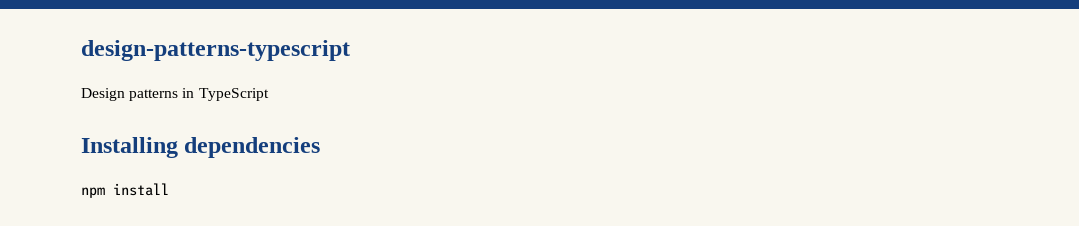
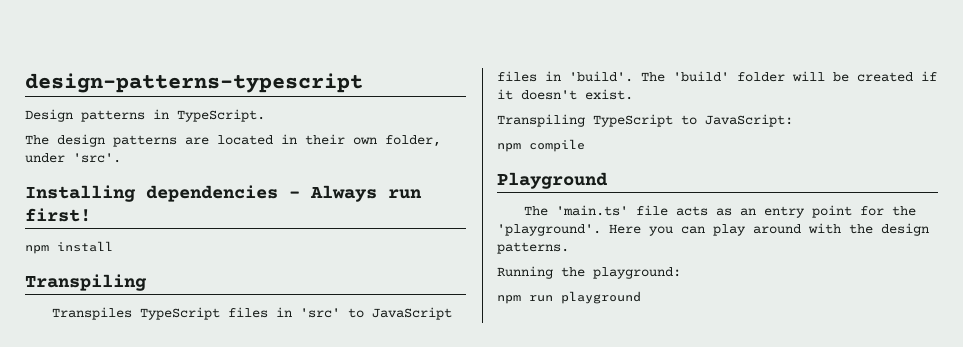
[198,88,269,101] [81,137,321,158] [81,183,169,198] TypeScript // Installing dependencies // npm install -> [177,109,265,122] [25,134,441,147] [25,153,121,163] [25,185,422,202] [25,208,91,222] [25,241,113,254] [25,274,147,291] [51,307,452,320] [497,71,937,82] [497,89,633,100] [497,114,793,127] [497,139,585,152] [497,172,608,189] [523,205,916,218] [497,223,929,236] [497,242,569,254] [497,266,681,279] [497,291,641,304] TypeScript. // The design patterns are located in their own folder, under 'src'. // Installing dependencies - Always run first! // npm install // Transpiling // Transpiles TypeScript files in 'src' to JavaScript files in 'build'. The 'build' folder will be created if it doesn't exist. // Transpiling TypeScript to JavaScript: // npm compile // Playground // The 'main.ts' file acts as an entry point for the 'playground'. Here you can play around with the design patterns. // Running the playground: // npm run playground

